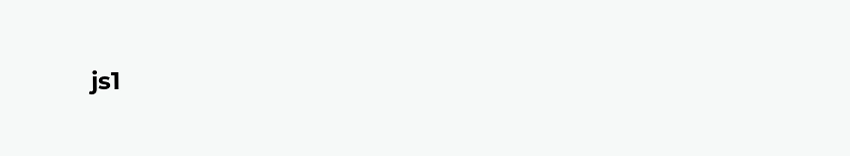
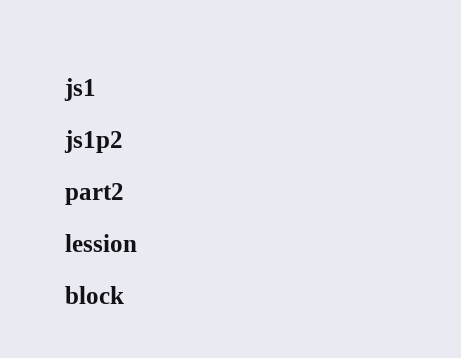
(121, 82) none -> [64,130,123,153] [65,183,124,205] [65,234,137,252] [65,286,124,304] // js1p2 // part2 // lession // block

